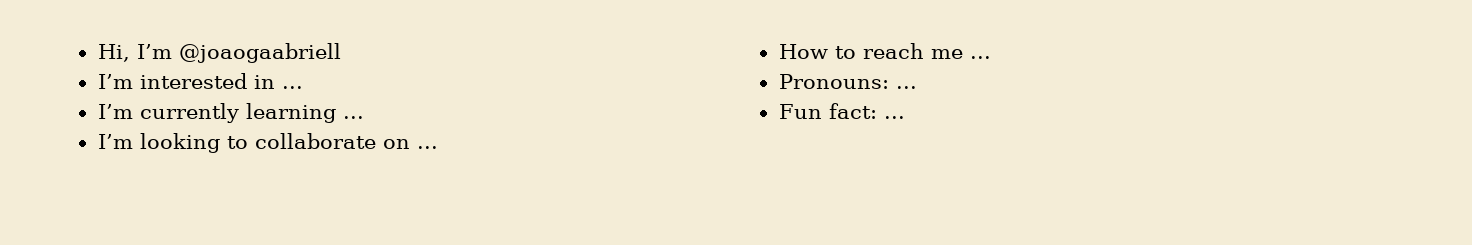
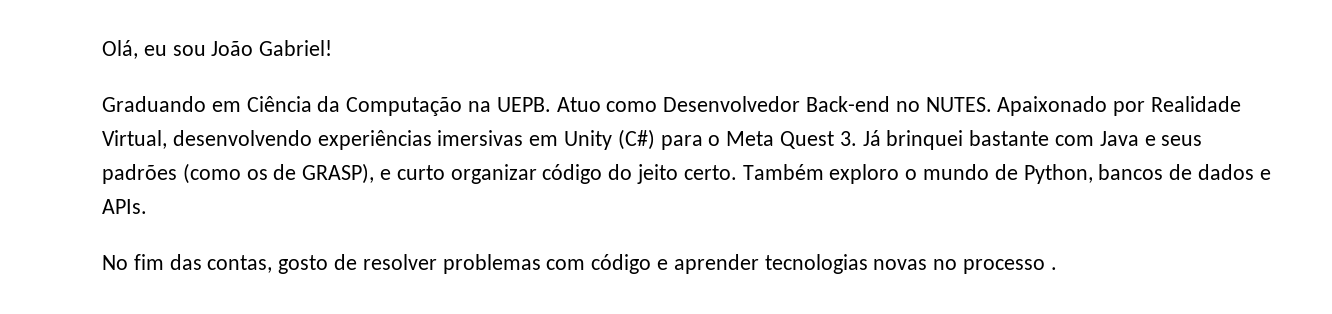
[97,43,341,63] [97,73,303,89] [97,103,364,123] [97,133,438,153] [778,43,991,59] [778,74,917,89] [778,103,905,119] Hi, I’m @joaogaabriell // I’m interested in ... // I’m currently learning ... // I’m looking to collaborate on ... // How to reach me ... // Pronouns: ... // Fun fact: ... -> [102,40,333,59] [102,96,1242,116] [102,129,1203,150] [102,163,1271,184] [102,199,147,214] [102,254,1057,274] Olá, eu sou João Gabriel! // Graduando em Ciência da Computação na UEPB. Atuo como Desenvolvedor Back-end no NUTES. Apaixonado por Realidade Virtual, desenvolvendo experiências imersivas em Unity (C#) para o Meta Quest 3. Já brinquei bastante com Java e seus padrões (como os de GRASP), e curto organizar código do jeito certo. Também exploro o mundo de Python, bancos de dados e APIs. // No fim das contas, gosto de resolver problemas com código e aprender tecnologias novas no processo .

